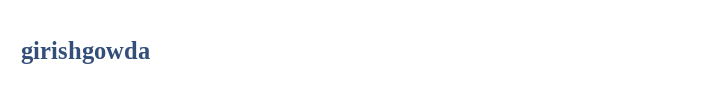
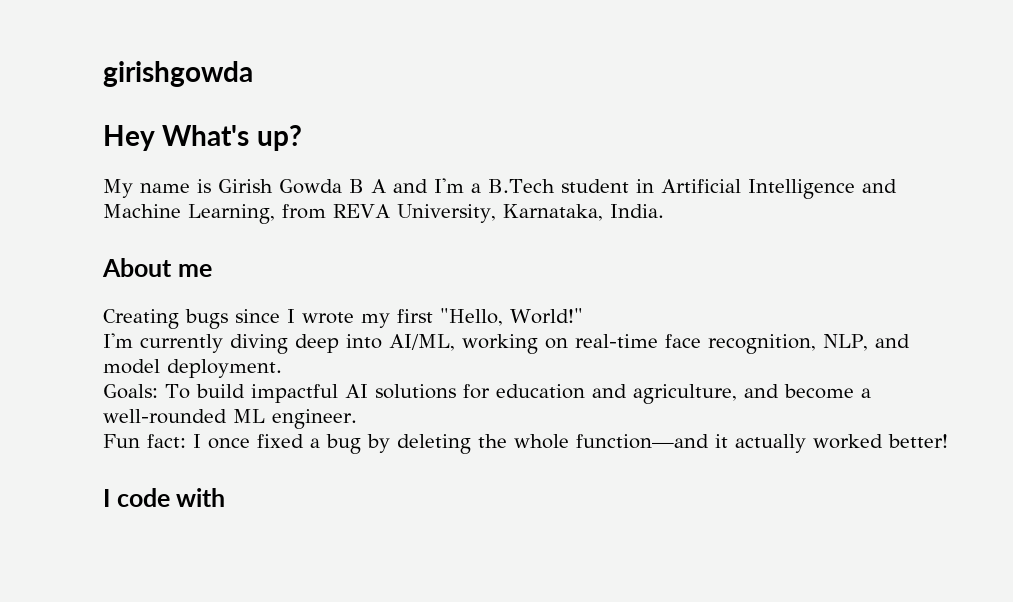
(150, 52) none -> [103,125,302,151] [103,178,897,199] [103,204,664,224] [102,258,212,277] [103,308,583,329] [103,333,910,354] [103,359,282,378] [103,384,871,404] [103,409,357,429] [103,434,948,454] [103,488,226,507] // Hey What's up? // My name is Girish Gowda B A and I'm a B.Tech student in Artificial Intelligence and Machine Learning, from REVA University, Karnataka, India. // About me // Creating bugs since I wrote my first "Hello, World!" // I'm currently diving deep into AI/ML, working on real-time face recognition, NLP, and model deployment. // Goals: To build impactful AI solutions for education and agriculture, and become a well-rounded ML engineer. // Fun fact: I once fixed a bug by deleting the whole function—and it actually worked better! // I code with

